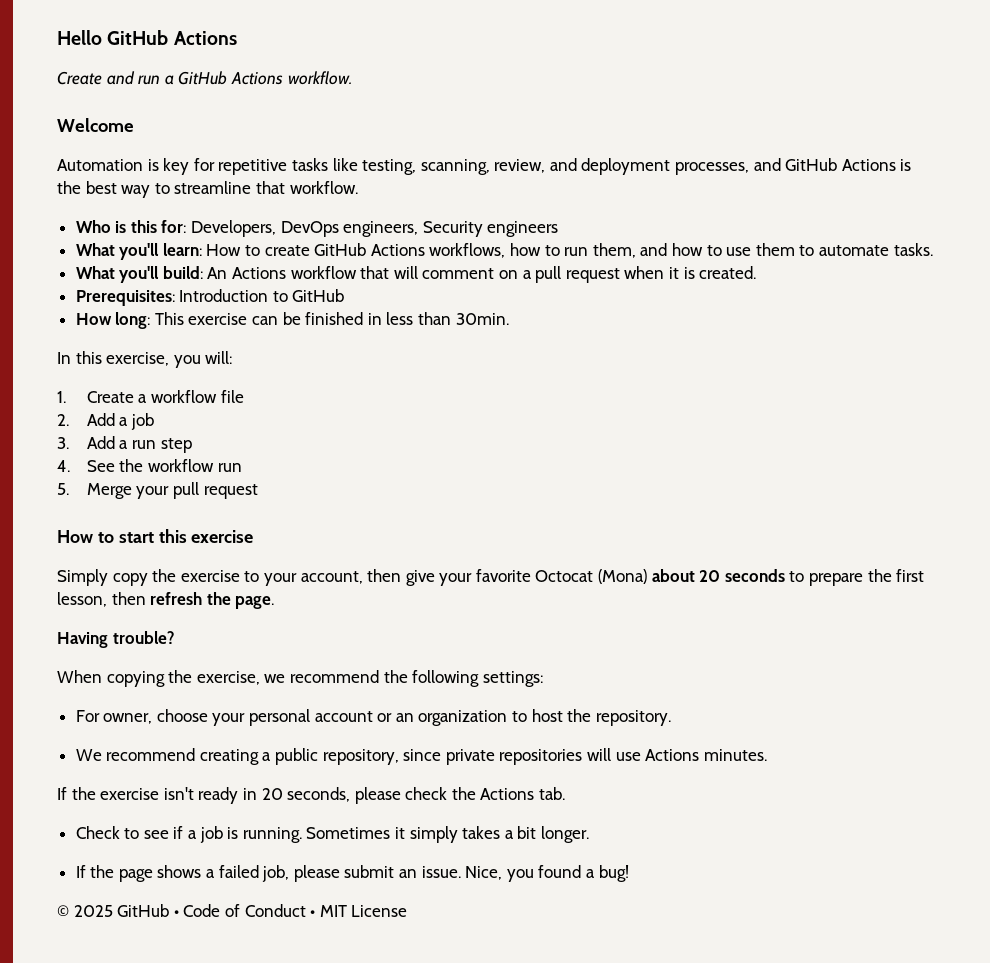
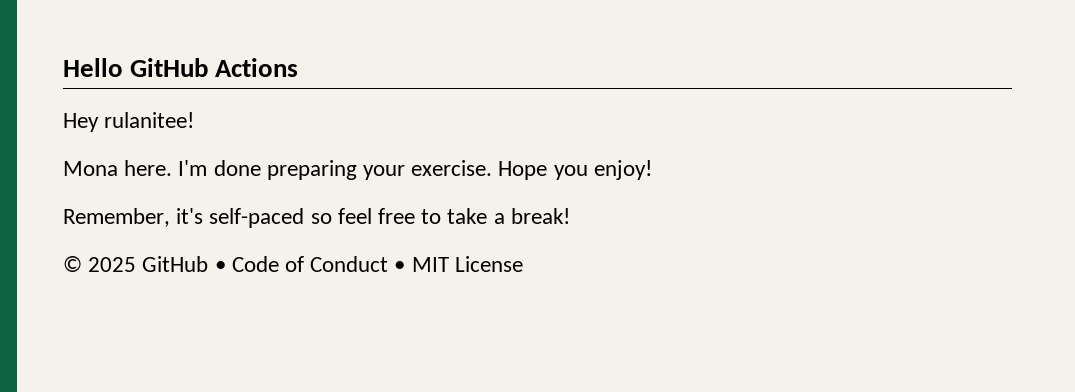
[57,71,353,85] [57,118,134,132] [57,158,912,175] [57,181,358,198] [75,220,559,237] [75,243,933,260] [75,266,757,283] [75,289,345,306] [75,312,509,329] [57,351,233,368] [57,390,244,403] [57,413,154,430] [57,436,192,453] [57,459,242,472] [57,482,258,499] [57,529,254,543] [57,569,925,586] [57,592,275,609] [57,631,175,648] [57,670,543,687] [75,709,671,726] [75,748,767,765] [57,787,566,804] [75,826,589,843] [75,865,629,882] Create and run a GitHub Actions workflow. // Welcome // Automation is key for repetitive tasks like testing, scanning, review, and deployment processes, and GitHub Actions is the best way to streamline that workflow. // Who is this for: Developers, DevOps engineers, Security engineers // What you'll learn: How to create GitHub Actions workflows, how to run them, and how to use them to automate tasks. // What you'll build: An Actions workflow that will comment on a pull request when it is created. // Prerequisites: Introduction to GitHub // How long: This exercise can be finished in less than 30min. // In this exercise, you will: // 1. Create a workflow file // 2. Add a job // 3. Add a run step // 4. See the workflow run // 5. Merge your pull request // How to start this exercise // Simply copy the exercise to your account, then give your favorite Octocat (Mona) about 20 seconds to prepare the first lesson, then refresh the page. // Having trouble? // When copying the exercise, we recommend the following settings: // For owner, choose your personal account or an organization to host the repository. // We recommend creating a public repository, since private repositories will use Actions minutes. // If the exercise isn't ready in 20 seconds, please check the Actions tab. // Check to see if a job is running. Sometimes it simply takes a bit longer. // If the page shows a failed job, please submit an issue. Nice, you found a bug! -> [63,112,195,132] [63,160,652,180] [63,208,570,228] Hey rulanitee! // Mona here. I'm done preparing your exercise. Hope you enjoy! // Remember, it's self-paced so feel free to take a break!

